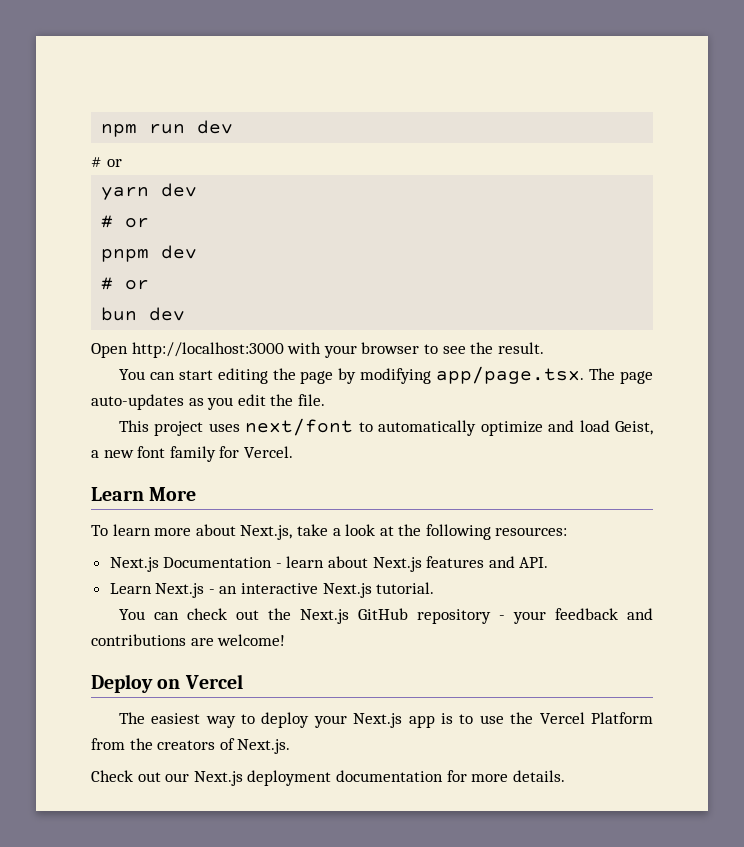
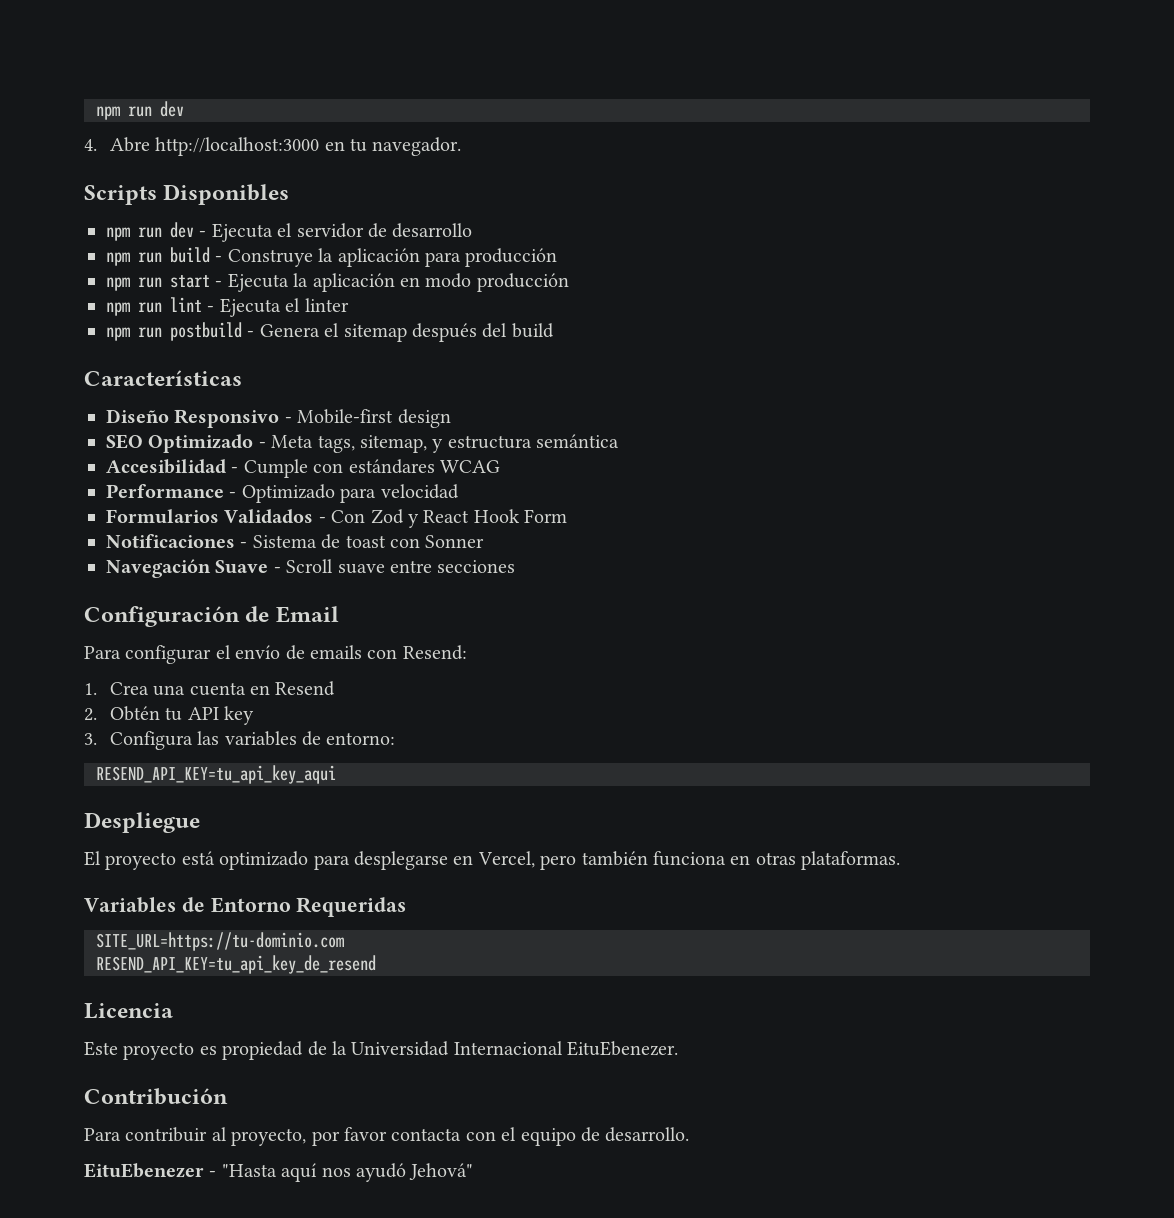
[91,157,122,167] [101,183,198,200] [101,215,150,228] [101,245,198,262] [101,277,150,290] [101,307,186,321] [91,342,544,358] [118,366,653,384] [91,394,325,410] [118,418,653,436] [91,446,293,462] [91,487,197,501] [91,524,568,540] [109,556,549,572] [109,582,435,598] [118,608,653,624] [91,634,286,646] [91,674,243,693] [118,712,654,728] [91,738,291,754] [91,770,565,786] # or // yarn dev // # or // pnpm dev // # or // bun dev // Open http://localhost:3000 with your browser to see the result. // You can start editing the page by modifying app/page.tsx. The page auto-updates as you edit the file. // This project uses next/font to automatically optimize and load Geist, a new font family for Vercel. // Learn More // To learn more about Next.js, take a look at the following resources: // Next.js Documentation - learn about Next.js features and API. // Learn Next.js - an interactive Next.js tutorial. // You can check out the Next.js GitHub repository - your feedback and contributions are welcome! // Deploy on Vercel // The easiest way to deploy your Next.js app is to use the Vercel Platform from the creators of Next.js. // Check out our Next.js deployment documentation for more details. -> [84,137,462,156] [84,184,290,205] [106,222,473,242] [106,247,558,267] [106,273,569,292] [106,297,349,317] [106,322,554,342] [84,370,242,386] [106,409,451,428] [106,434,620,453] [106,459,500,478] [106,484,459,503] [106,509,568,528] [106,534,485,549] [106,559,516,578] [84,606,339,627] [84,645,467,664] [84,681,336,696] [84,706,254,725] [84,731,396,750] [96,765,336,784] [84,812,200,833] [84,851,901,870] [84,897,407,917] [96,932,344,951] [96,955,376,974] [84,1003,173,1019] [84,1041,679,1060] [84,1088,228,1105] [84,1127,690,1146] [84,1163,474,1182] 4. Abre http://localhost:3000 en tu navegador. // Scripts Disponibles // npm run dev - Ejecuta el servidor de desarrollo // npm run build - Construye la aplicación para producción // npm run start - Ejecuta la aplicación en modo producción // npm run lint - Ejecuta el linter // npm run postbuild - Genera el sitemap después del build // Características // Diseño Responsivo - Mobile-first design // SEO Optimizado - Meta tags, sitemap, y estructura semántica // Accesibilidad - Cumple con estándares WCAG // Performance - Optimizado para velocidad // Formularios Validados - Con Zod y React Hook Form // Notificaciones - Sistema de toast con Sonner // Navegación Suave - Scroll suave entre secciones // Configuración de Email // Para configurar el envío de emails con Resend: // 1. Crea una cuenta en Resend // 2. Obtén tu API key // 3. Configura las variables de entorno: // RESEND_API_KEY=tu_api_key_aqui // Despliegue // El proyecto está optimizado para desplegarse en Vercel, pero también funciona en otras plataformas. // Variables de Entorno Requeridas // SITE_URL=https://tu-dominio.com // RESEND_API_KEY=tu_api_key_de_resend // Licencia // Este proyecto es propiedad de la Universidad Internacional EituEbenezer. // Contribución // Para contribuir al proyecto, por favor contacta con el equipo de desarrollo. // EituEbenezer - "Hasta aquí nos ayudó Jehová"

